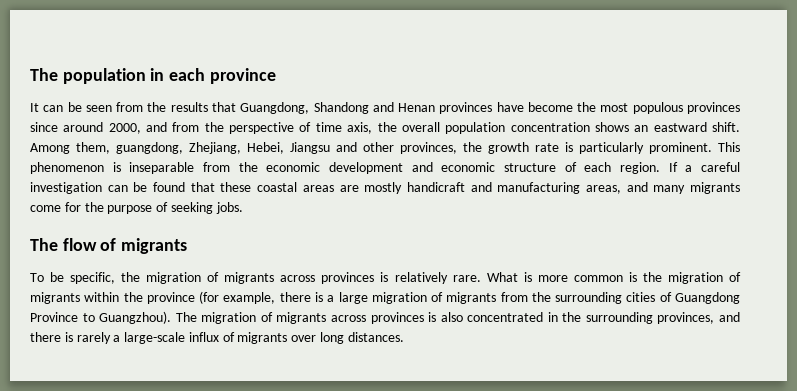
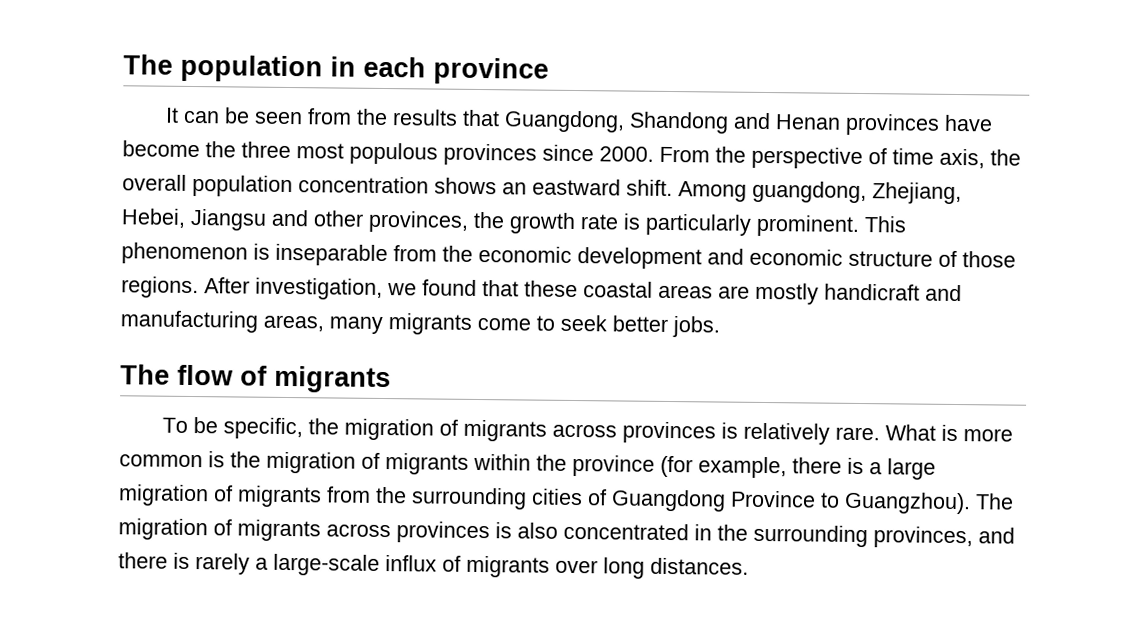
(597, 107) none -> [241,141,291,159] three
[63,122,200,134] around 2000, and from -> [599,146,710,163] 2000. From
[76,142,110,154] them, -> (747, 191) none
[584,162,740,174] [30,182,148,194] each region. If a careful investigation can be -> [962,251,1016,268] [121,276,417,300] those regions. After investigation, we
[626,182,648,192] and -> (324, 323) none
[64,202,213,214] for the purpose of seeking -> [536,314,668,332] to seek better

